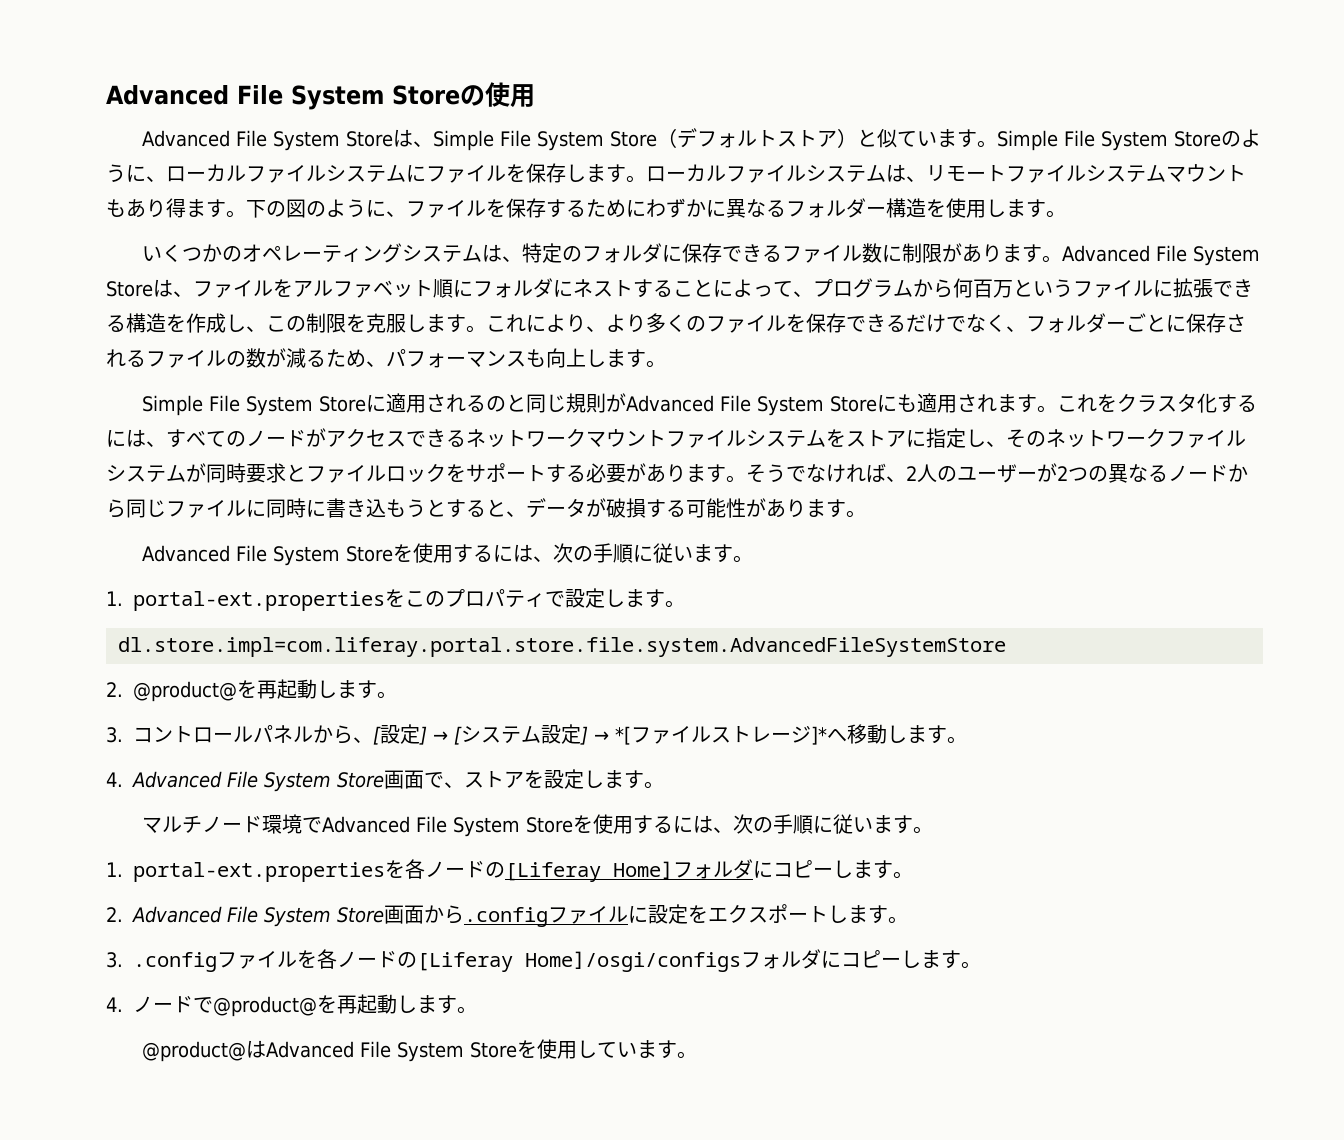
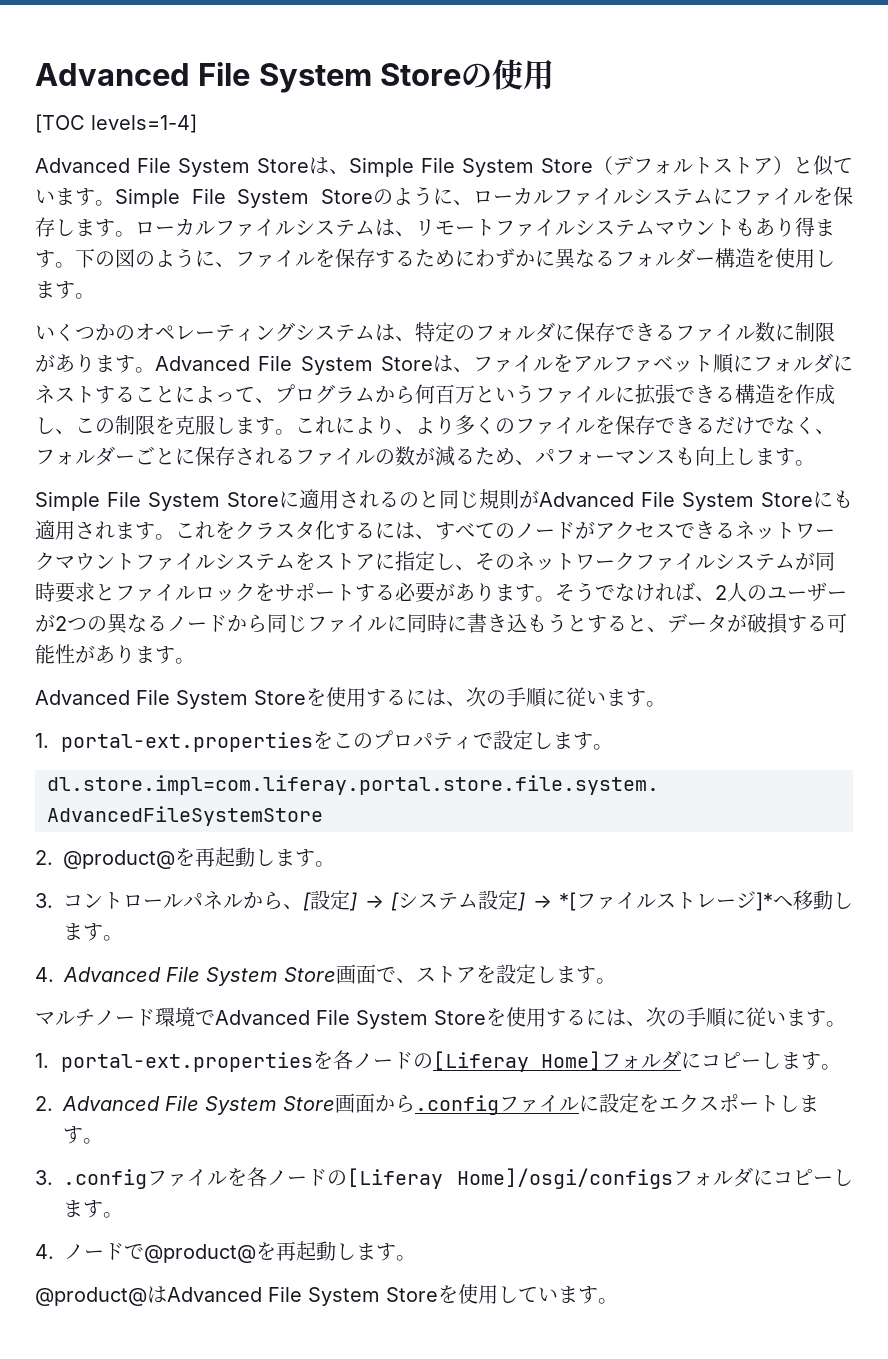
(535, 96) none -> [35,114,197,133] // [TOC levels=1-4]

